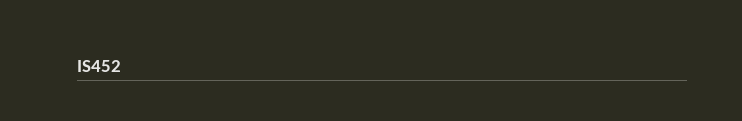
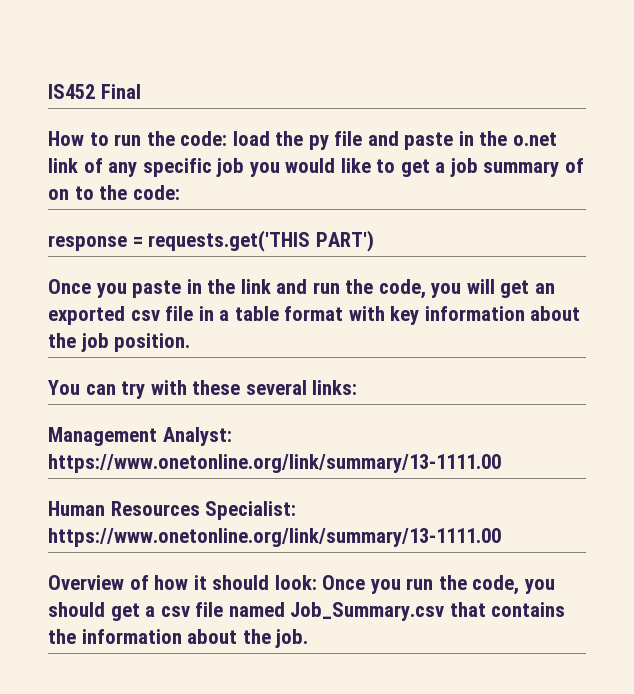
(121, 66) none -> [100,84,141,99] [48,131,557,150] [48,158,584,177] [48,185,180,200] [48,230,374,252] [48,279,555,299] [48,306,581,325] [48,333,191,352] [48,380,358,399] [48,427,232,446] [48,454,501,473] [48,501,297,520] [48,528,501,547] [48,575,555,595] [48,602,566,621] [48,629,309,648] Final // How to run the code: load the py file and paste in the o.net link of any specific job you would like to get a job summary of on to the code: // response = requests.get('THIS PART') // Once you paste in the link and run the code, you will get an exported csv file in a table format with key information about the job position. // You can try with these several links: // Management Analyst: https://www.onetonline.org/link/summary/13-1111.00 // Human Resources Specialist: https://www.onetonline.org/link/summary/13-1111.00 // Overview of how it should look: Once you run the code, you should get a csv file named Job_Summary.csv that contains the information about the job.

